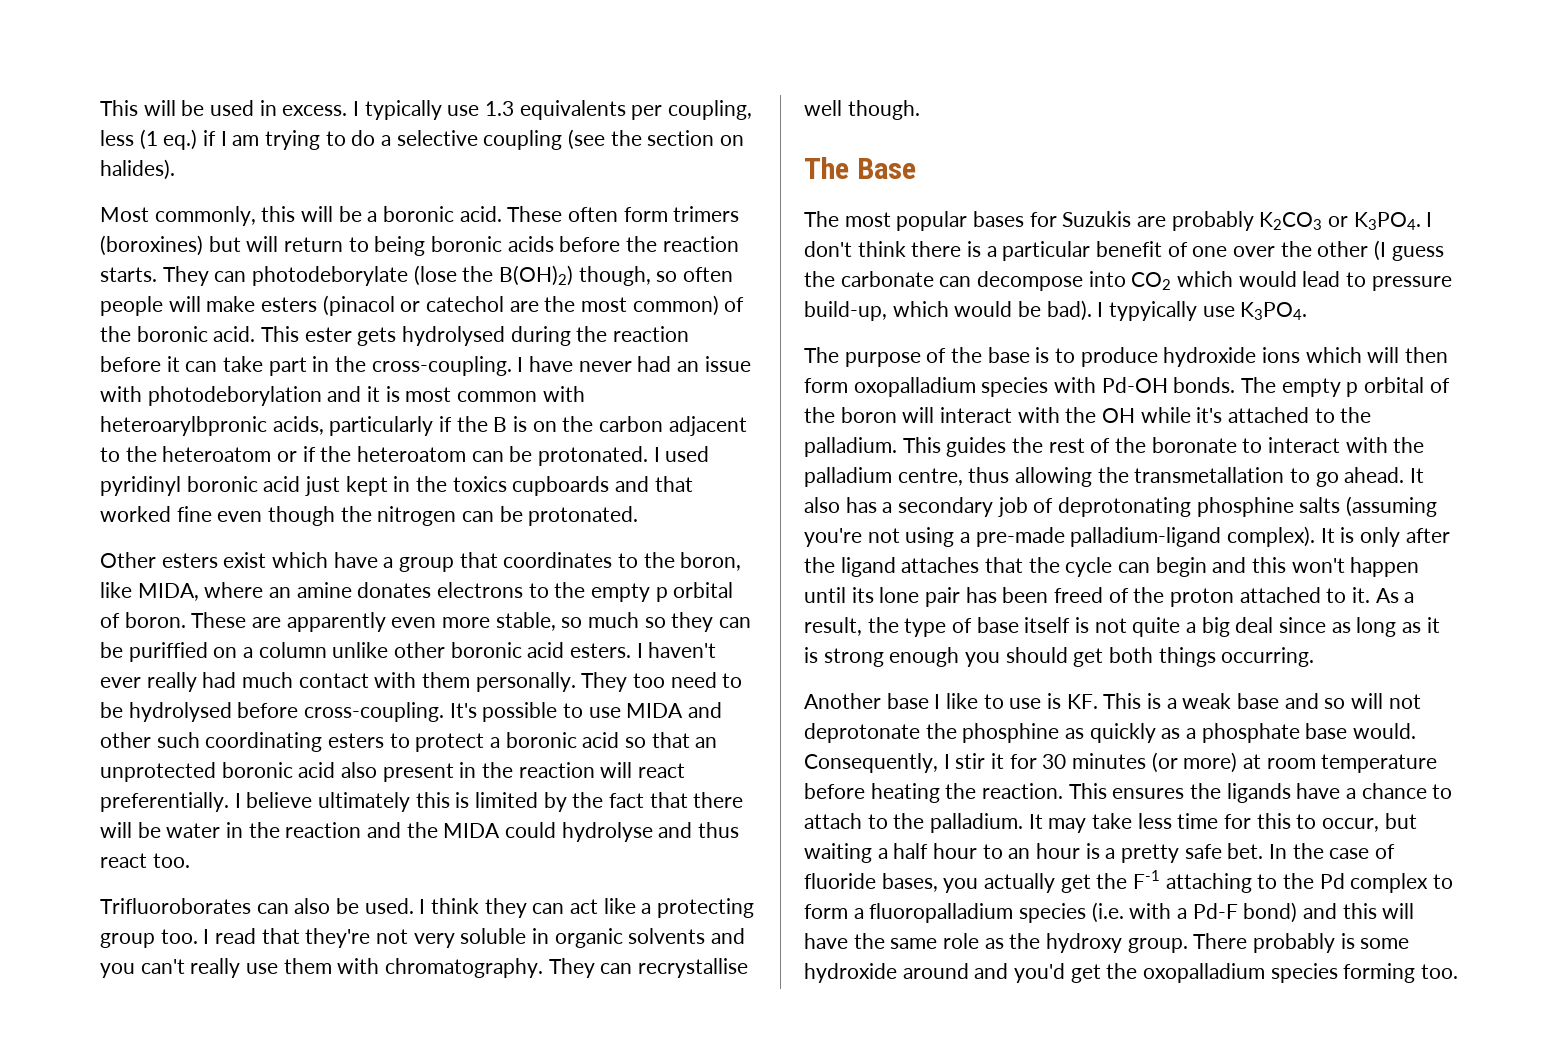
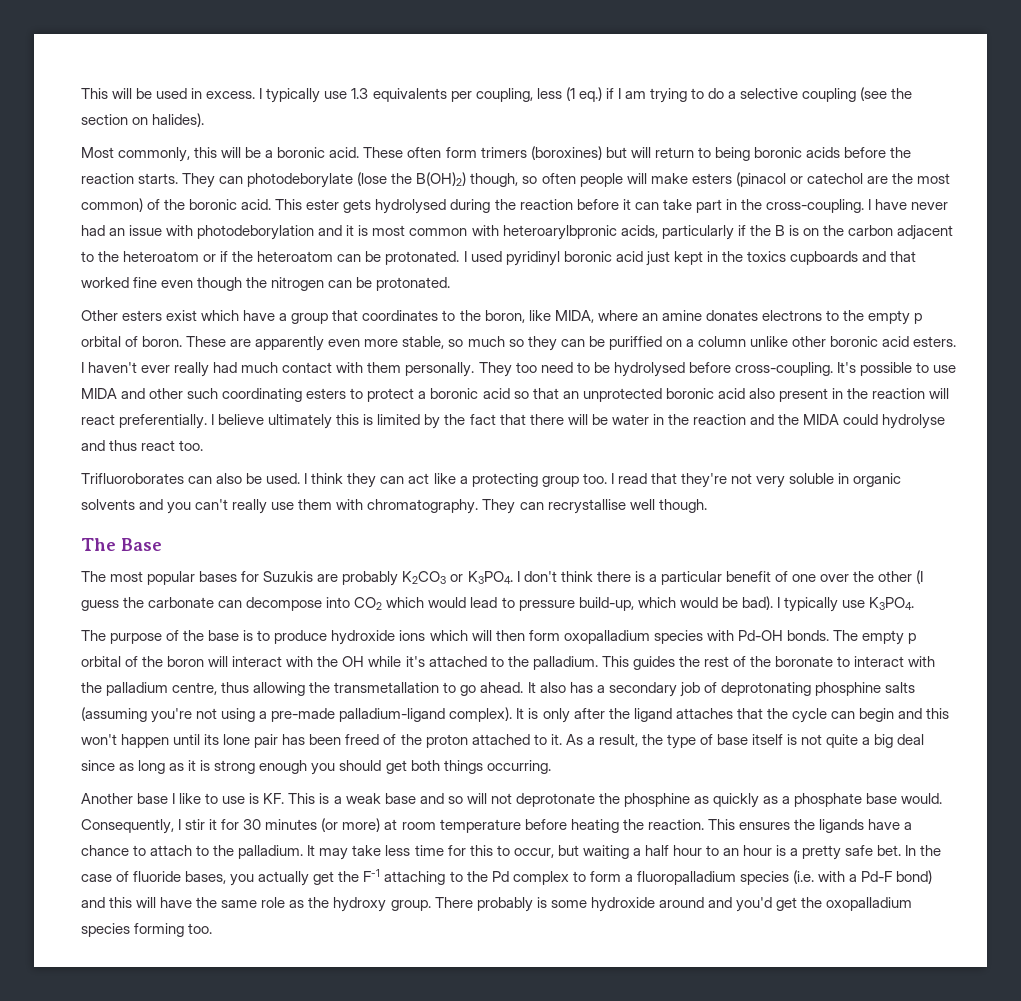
[1109,301,1198,321] typyically -> [783,597,838,612] typically

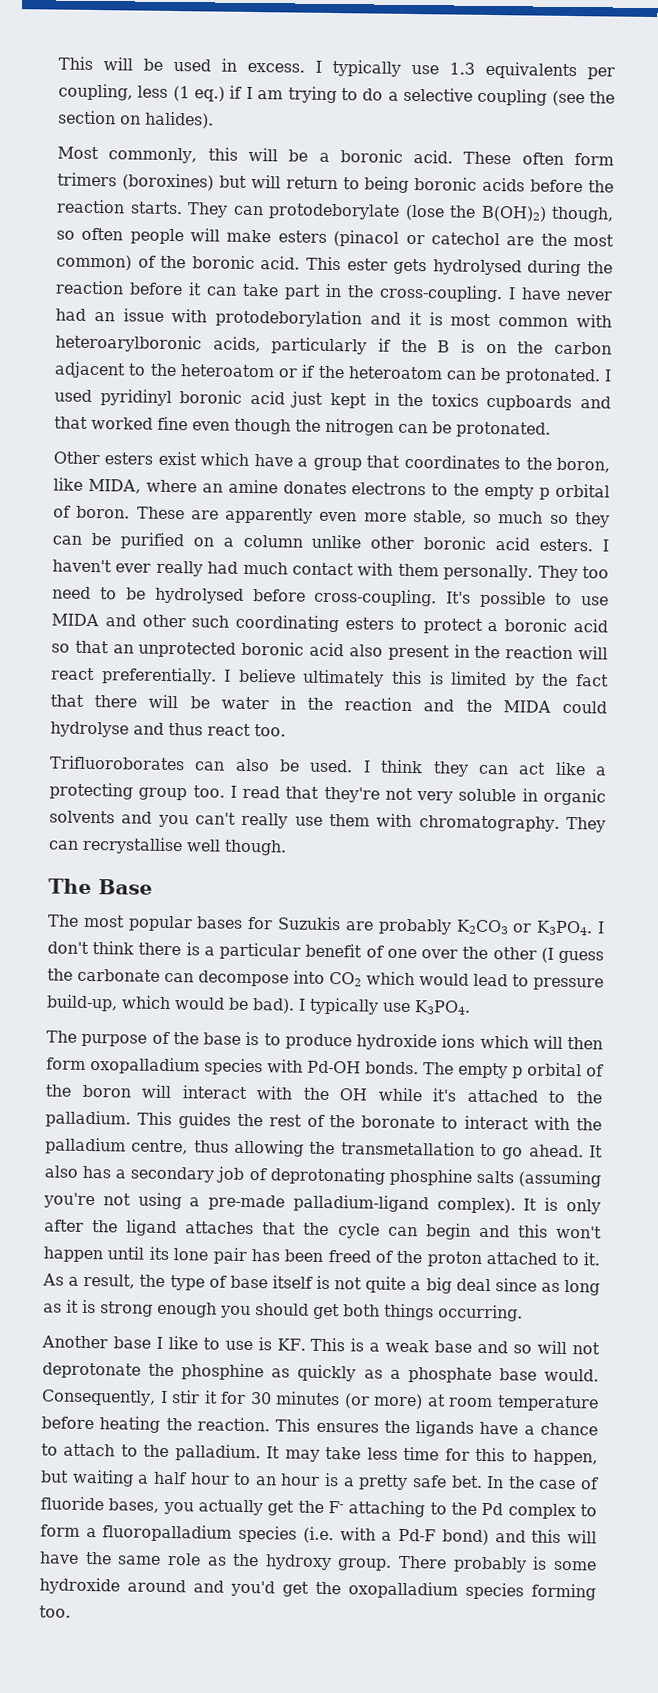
[247,173,354,188] photodeborylate -> [268,203,400,220] protodeborylate
[197,225,315,240] photodeborylation -> [215,309,363,328] protodeborylation
[502,225,617,240] heteroarylbpronic -> [55,334,202,353] heteroarylboronic
[608,336,662,350] puriffied -> [119,532,184,550] purified
[513,848,554,858] occur, -> [532,1449,598,1466] happen,
[363,869,381,882] F-1 -> [328,1501,344,1514] F-

